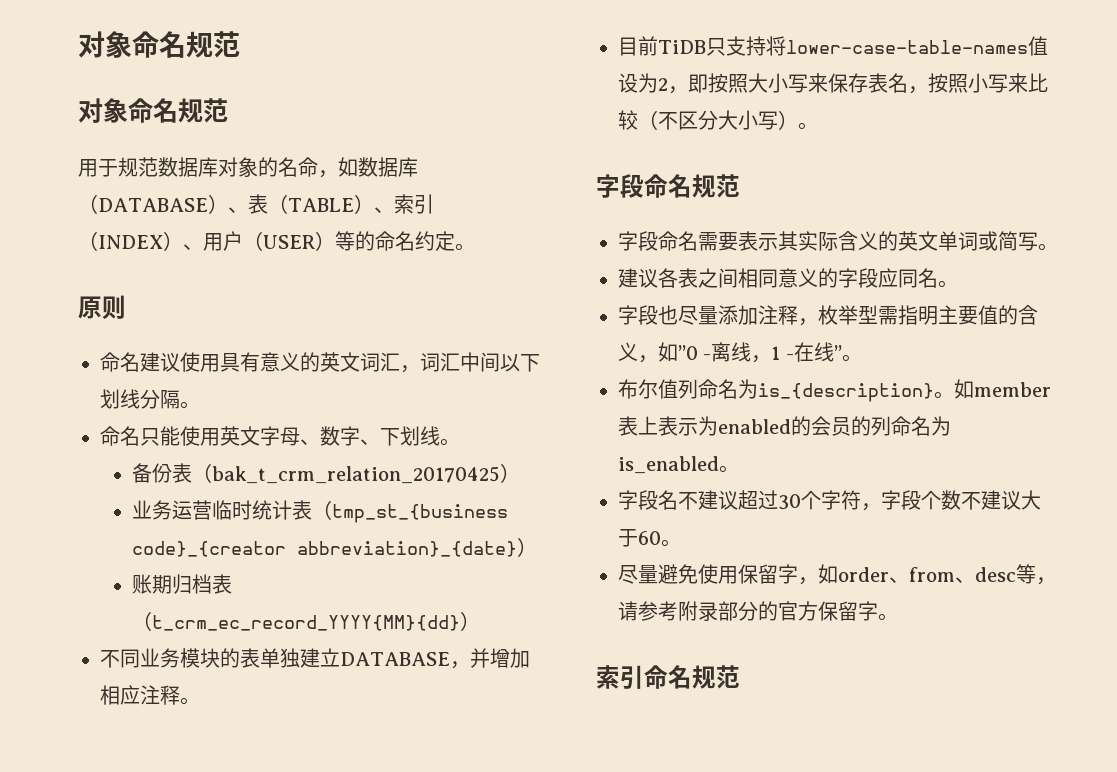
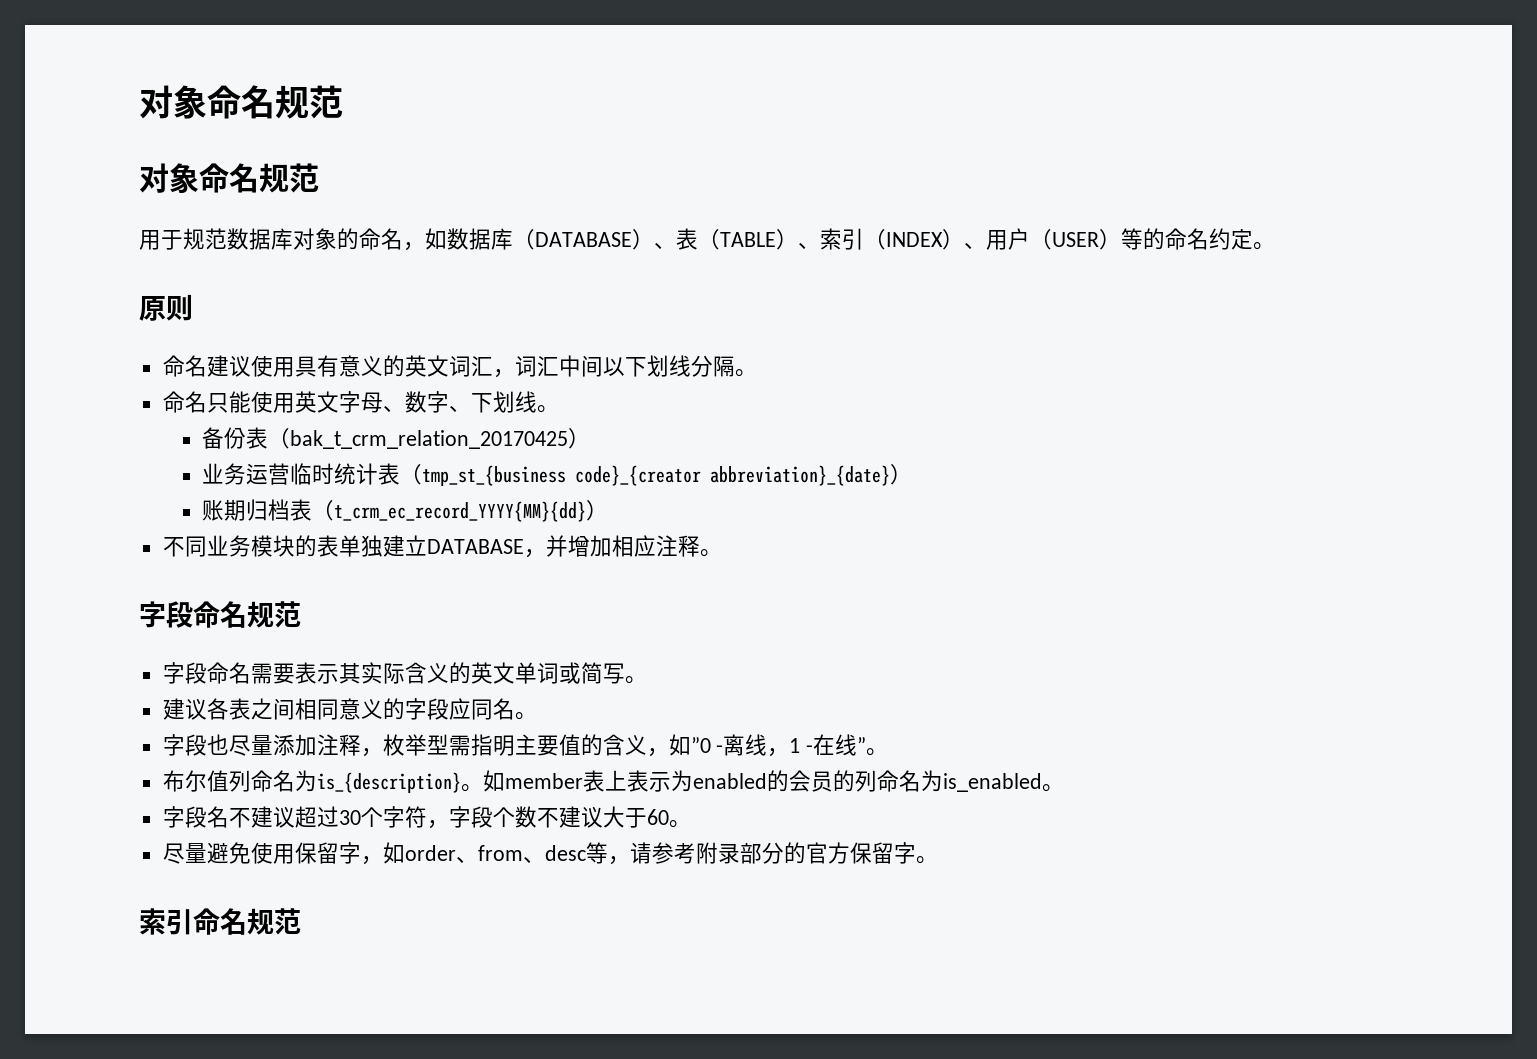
[278,157,318,177] 名命 -> [359,228,403,250] 命名
[618,36,1048,56] [618,73,1048,94] [618,110,818,130] // 目前TiDB只支持将lower-case-table-names值设为2，即按照大小写来保存表名，按照小写来比较（不区分大小写）。 -> (722, 553) none

